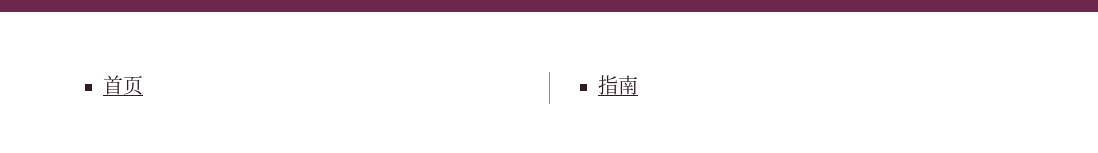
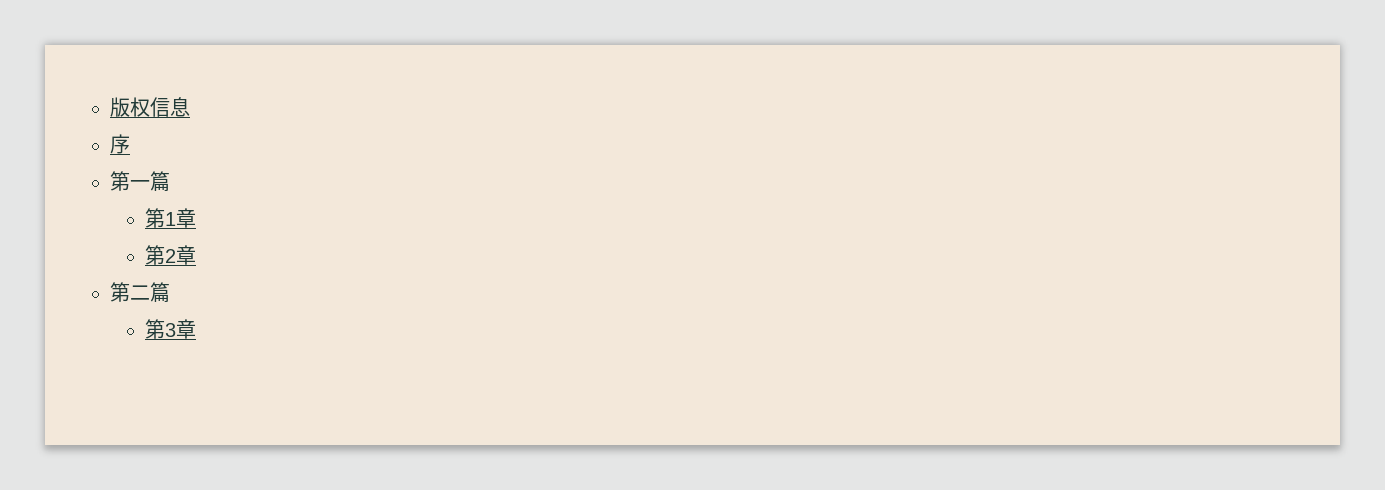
[103,75,143,95] [598,75,638,95] 首页 // 指南 -> [110,97,190,117] [110,134,130,154] [110,171,170,192] [144,208,196,228] [144,245,196,265] [110,282,170,303] [144,319,196,339] 版权信息 // 序 // 第一篇 // 第1章 // 第2章 // 第二篇 // 第3章

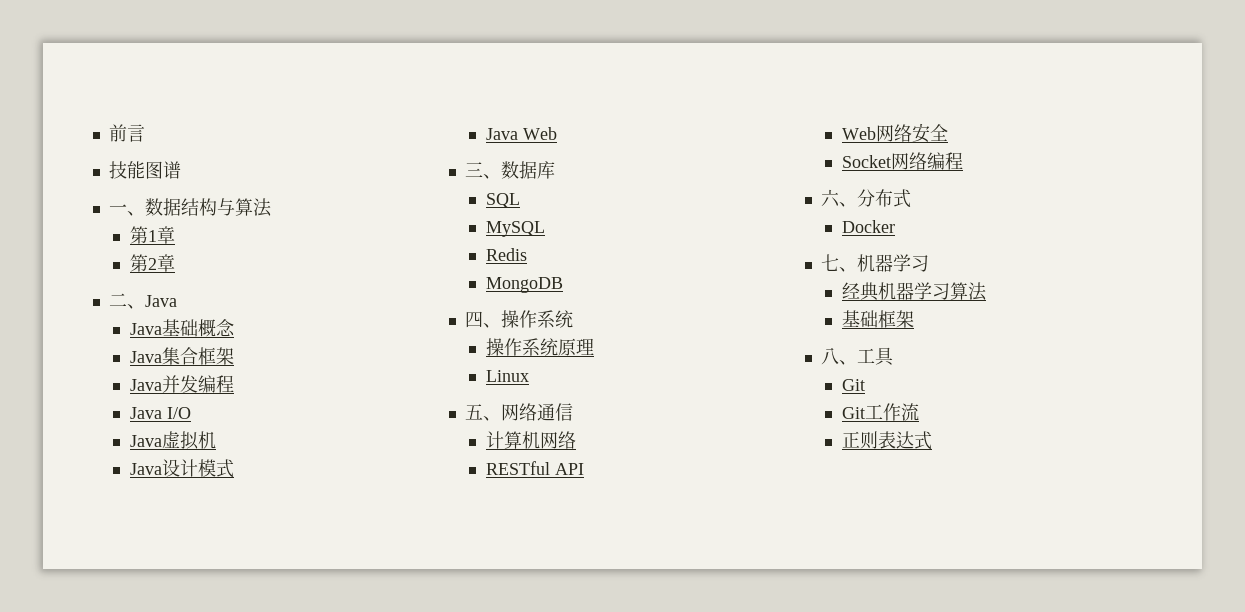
[110,97,190,117] [110,134,130,154] [110,171,170,192] [144,208,196,228] [144,245,196,265] [110,282,170,303] [144,319,196,339] 版权信息 // 序 // 第一篇 // 第1章 // 第2章 // 第二篇 // 第3章 -> [108,124,145,142] [108,161,181,179] [108,198,272,217] [129,226,175,244] [129,254,175,272] [108,293,177,309] [129,319,235,337] [129,347,234,365] [129,375,234,393] [129,407,191,419] [129,431,216,450] [129,459,234,478] [485,127,557,140] [464,161,555,179] [485,193,520,208] [485,221,545,237] [485,248,527,261] [485,277,563,293] [464,310,573,328] [485,338,594,356] [485,370,529,382] [464,403,573,421] [485,431,576,449] [485,461,584,475] [841,123,948,143] [841,152,963,170] [820,189,911,208] [841,220,895,233] [820,254,929,272] [841,282,987,301] [841,310,914,328] [820,347,894,366] [841,379,865,391] [841,403,919,421] [841,431,932,450] 前言 // 技能图谱 // 一、数据结构与算法 // 第1章 // 第2章 // 二、Java // Java基础概念 // Java集合框架 // Java并发编程 // Java I/O // Java虚拟机 // Java设计模式 // Java Web // 三、数据库 // SQL // MySQL // Redis // MongoDB // 四、操作系统 // 操作系统原理 // Linux // 五、网络通信 // 计算机网络 // RESTful API // Web网络安全 // Socket网络编程 // 六、分布式 // Docker // 七、机器学习 // 经典机器学习算法 // 基础框架 // 八、工具 // Git // Git工作流 // 正则表达式

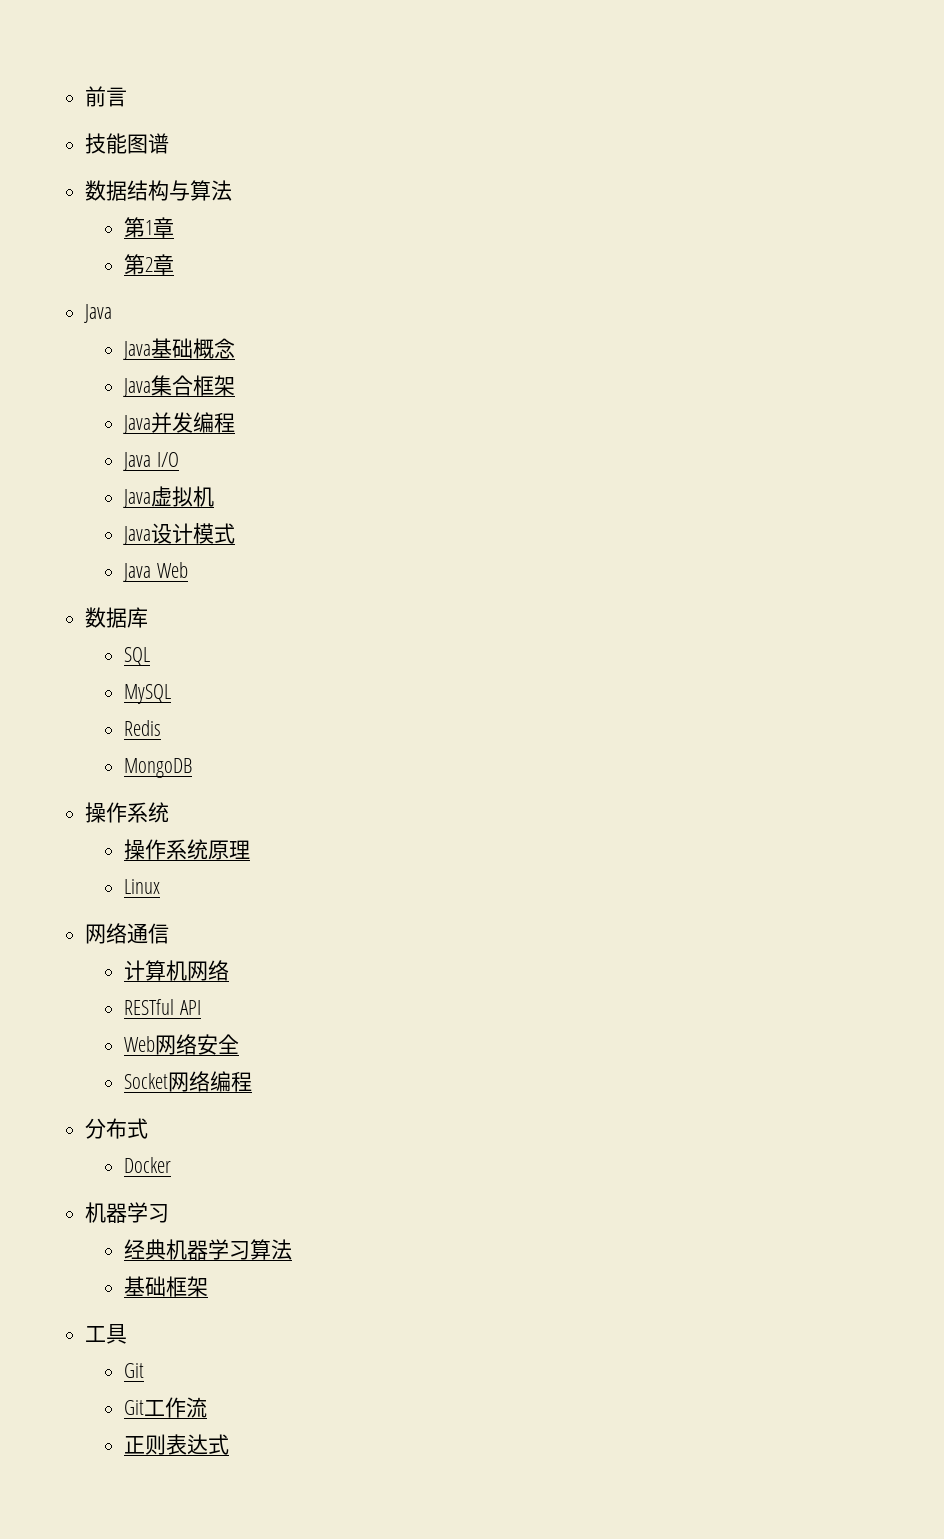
[108,204,145,216] 一、 -> (170, 143) none
[108,293,145,309] 二、 -> (175, 264) none
[464,162,501,179] 三、 -> (188, 570) none
[464,311,501,328] 四、 -> (193, 768) none
[464,404,501,421] 五、 -> (161, 886) none
[820,189,857,207] 六、 -> (253, 1081) none
[820,254,857,272] 七、 -> (172, 1165) none
[820,347,857,365] 八、 -> (209, 1286) none

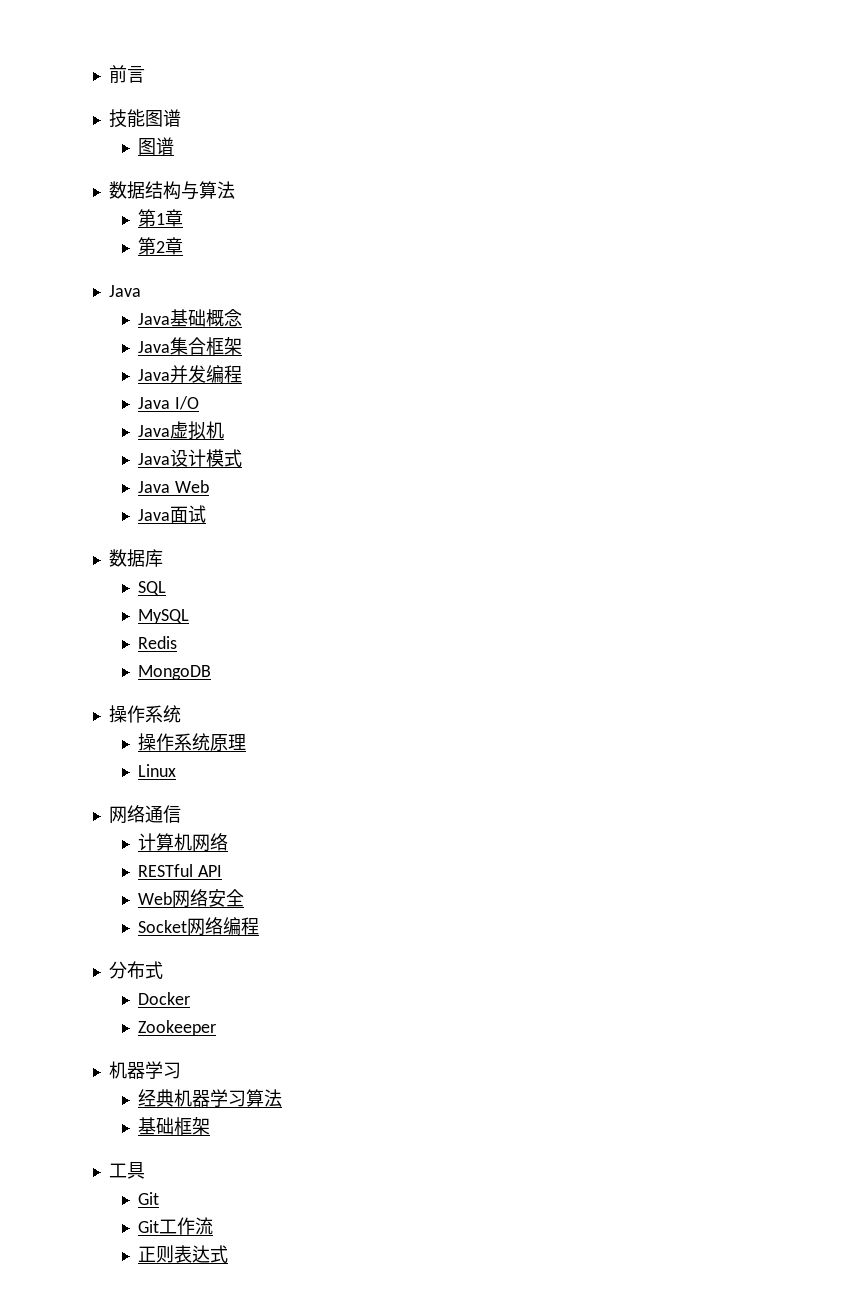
(170, 143) none -> [138,137,175,155] // 图谱
(188, 570) none -> [138,505,207,523] // Java面试
(172, 1165) none -> [138,1020,217,1036] // Zookeeper

